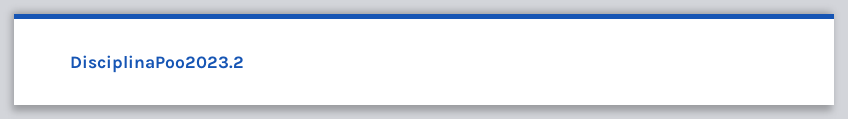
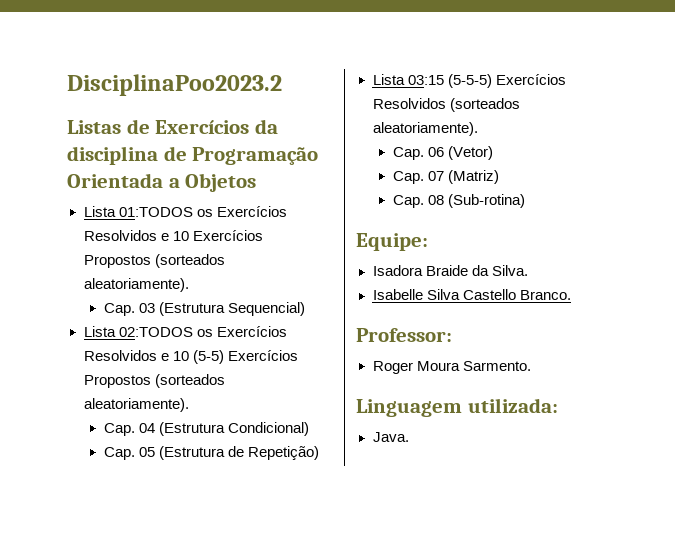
(244, 64) none -> [67,119,278,134] [67,146,319,165] [67,173,257,192] [83,206,287,217] [83,230,263,241] [83,254,225,268] [83,278,189,292] [103,302,305,316] [83,326,287,337] [83,350,298,364] [83,374,225,388] [83,398,189,412] [103,422,309,436] [103,446,319,460] [372,74,566,88] [372,98,520,112] [372,122,478,136] [392,146,493,160] [392,170,499,184] [392,194,525,208] [356,233,428,251] [372,265,528,276] [372,289,571,300] [356,328,452,342] [372,361,531,374] [356,398,558,417] [372,432,409,442] // Listas de Exercícios da disciplina de Programação Orientada a Objetos // Lista 01:TODOS os Exercícios Resolvidos e 10 Exercícios Propostos (sorteados aleatoriamente). // Cap. 03 (Estrutura Sequencial) // Lista 02:TODOS os Exercícios Resolvidos e 10 (5-5) Exercícios Propostos (sorteados aleatoriamente). // Cap. 04 (Estrutura Condicional) // Cap. 05 (Estrutura de Repetição) // Lista 03:15 (5-5-5) Exercícios Resolvidos (sorteados aleatoriamente). // Cap. 06 (Vetor) // Cap. 07 (Matriz) // Cap. 08 (Sub-rotina) // Equipe: // Isadora Braide da Silva. // Isabelle Silva Castello Branco. // Professor: // Roger Moura Sarmento. // Linguagem utilizada: // Java.

